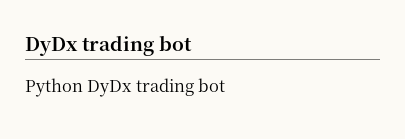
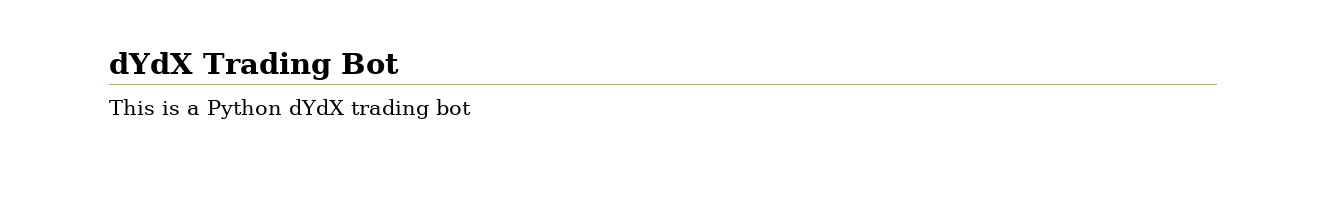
[25,35,193,56] [25,78,133,97] DyDx trading bot // Python DyDx -> [109,52,399,80] [109,99,344,119] dYdX Trading Bot // This is a Python dYdX

